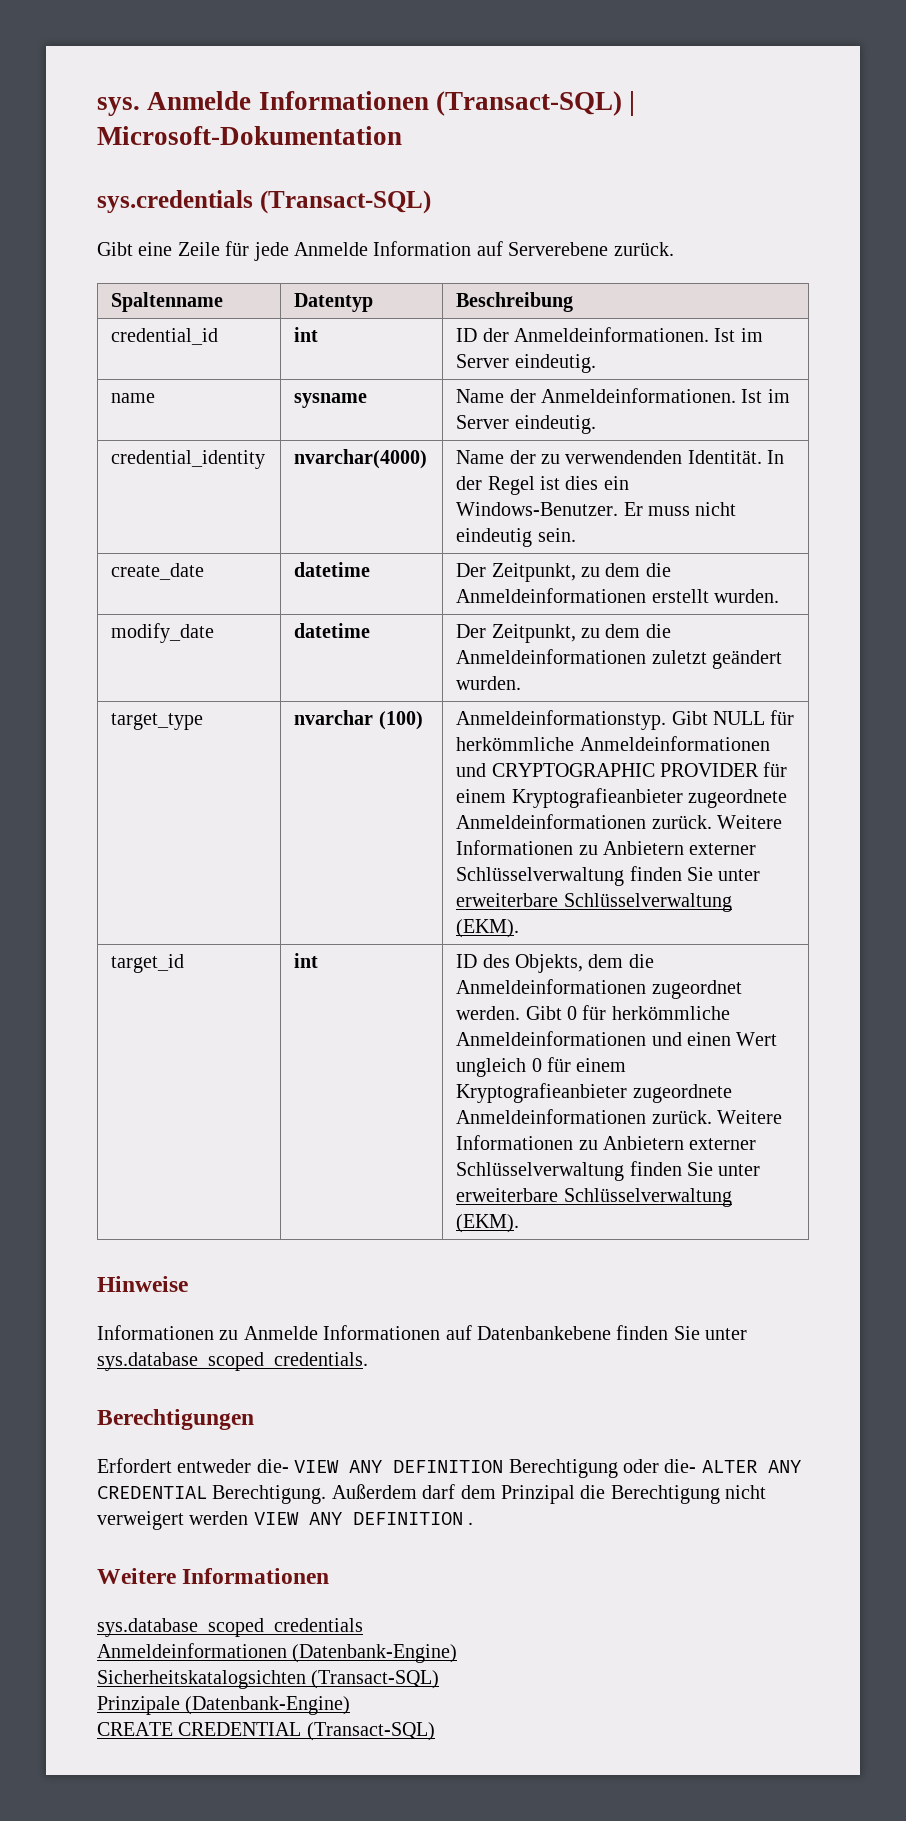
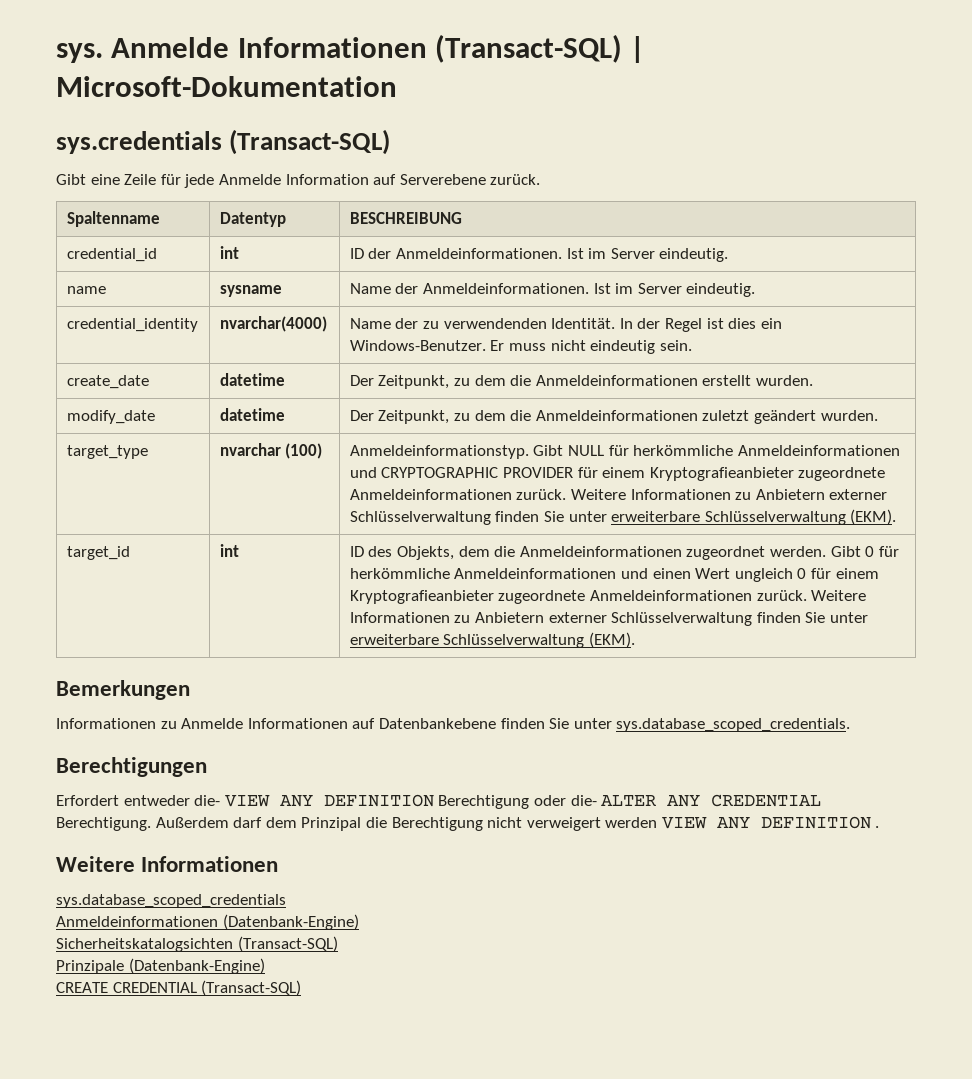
[456,292,574,312] Beschreibung -> [349,212,462,224] BESCHREIBUNG
[97,1276,188,1292] Hinweise -> [56,680,190,700] Bemerkungen

